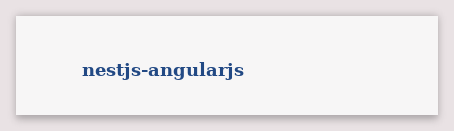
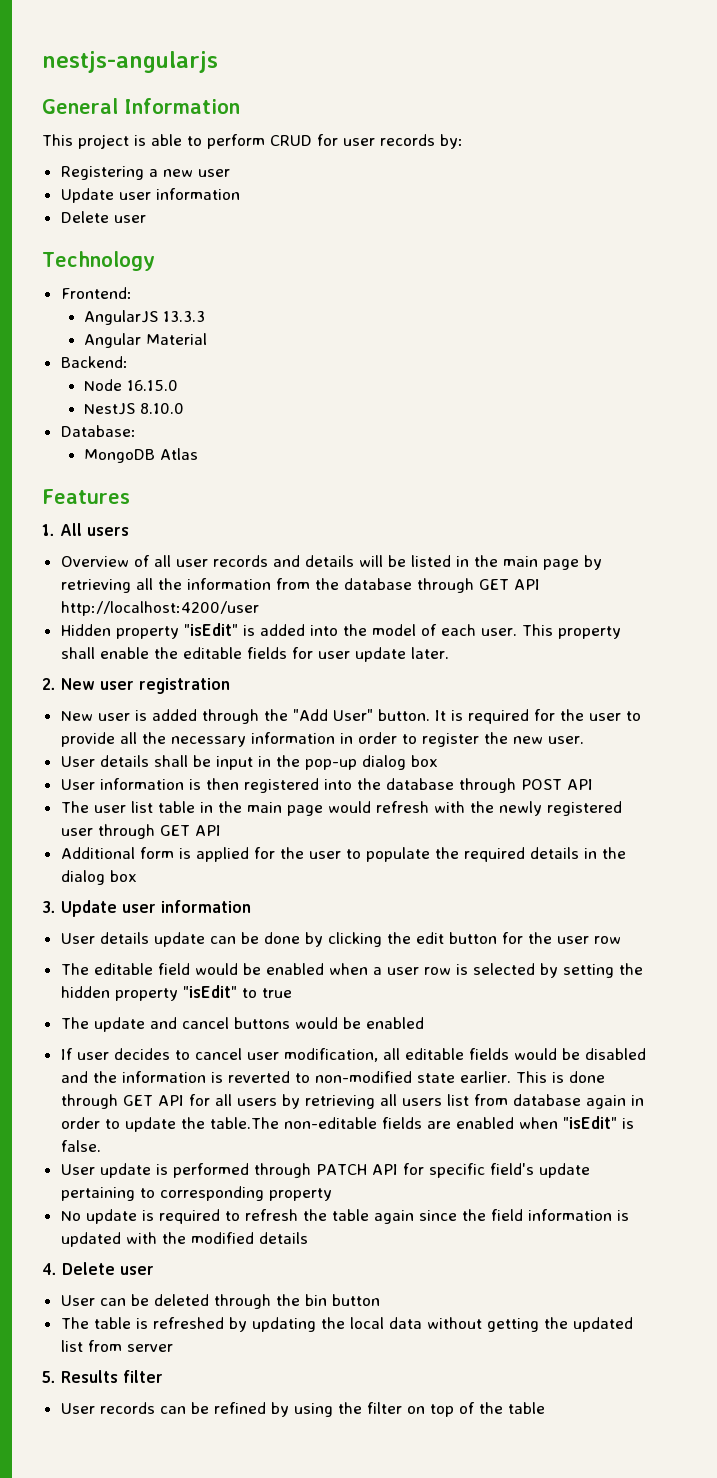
(244, 71) none -> [42,98,240,114] [42,134,463,149] [60,166,230,180] [60,188,240,203] [60,211,146,223] [42,251,155,271] [60,287,132,299] [84,310,206,325] [84,333,208,348] [60,356,128,368] [84,379,179,391] [84,403,185,415] [60,425,136,437] [84,448,199,463] [42,489,130,504] [42,523,129,536] [60,555,602,570] [60,578,540,593] [60,601,259,616] [60,623,621,639] [60,647,449,662] [42,678,230,694] [60,709,641,724] [60,732,584,747] [60,755,438,770] [60,778,593,793] [60,801,622,816] [60,824,221,839] [60,847,626,862] [60,870,137,885] [42,900,251,917] [60,932,621,947] [60,963,643,978] [60,985,292,1001] [60,1017,424,1032] [60,1048,646,1062] [60,1071,605,1083] [60,1094,644,1109] [60,1116,634,1132] [60,1140,101,1152] [60,1163,590,1178] [60,1186,332,1201] [60,1209,629,1224] [60,1232,308,1247] [42,1262,154,1275] [60,1294,380,1309] [60,1317,633,1332] [60,1340,173,1352] [42,1370,163,1383] [60,1402,545,1417] // General Information // This project is able to perform CRUD for user records by: // Registering a new user // Update user information // Delete user // Technology // Frontend: // AngularJS 13.3.3 // Angular Material // Backend: // Node 16.15.0 // NestJS 8.10.0 // Database: // MongoDB Atlas // Features // 1. All users // Overview of all user records and details will be listed in the main page by retrieving all the information from the database through GET API http://localhost:4200/user // Hidden property "isEdit" is added into the model of each user. This property shall enable the editable fields for user update later. // 2. New user registration // New user is added through the "Add User" button. It is required for the user to provide all the necessary information in order to register the new user. // User details shall be input in the pop-up dialog box // User information is then registered into the database through POST API // The user list table in the main page would refresh with the newly registered user through GET API // Additional form is applied for the user to populate the required details in the dialog box // 3. Update user information // User details update can be done by clicking the edit button for the user row // The editable field would be enabled when a user row is selected by setting the hidden property "isEdit" to true // The update and cancel buttons would be enabled // If user decides to cancel user modification, all editable fields would be disabled and the information is reverted to non-modified state earlier. This is done through GET API for all users by retrieving all users list from database again in order to update the table.The non-editable fields are enabled when "isEdit" is false. // User update is performed through PATCH API for specific field's update pertaining to corresponding property // No update is required to refresh the table again since the field information is updated with the modified details // 4. Delete user // User can be deleted through the bin button // The table is refreshed by updating the local data without getting the updated list from server // 5. Results filter // User records can be refined by using the filter on top of the table

